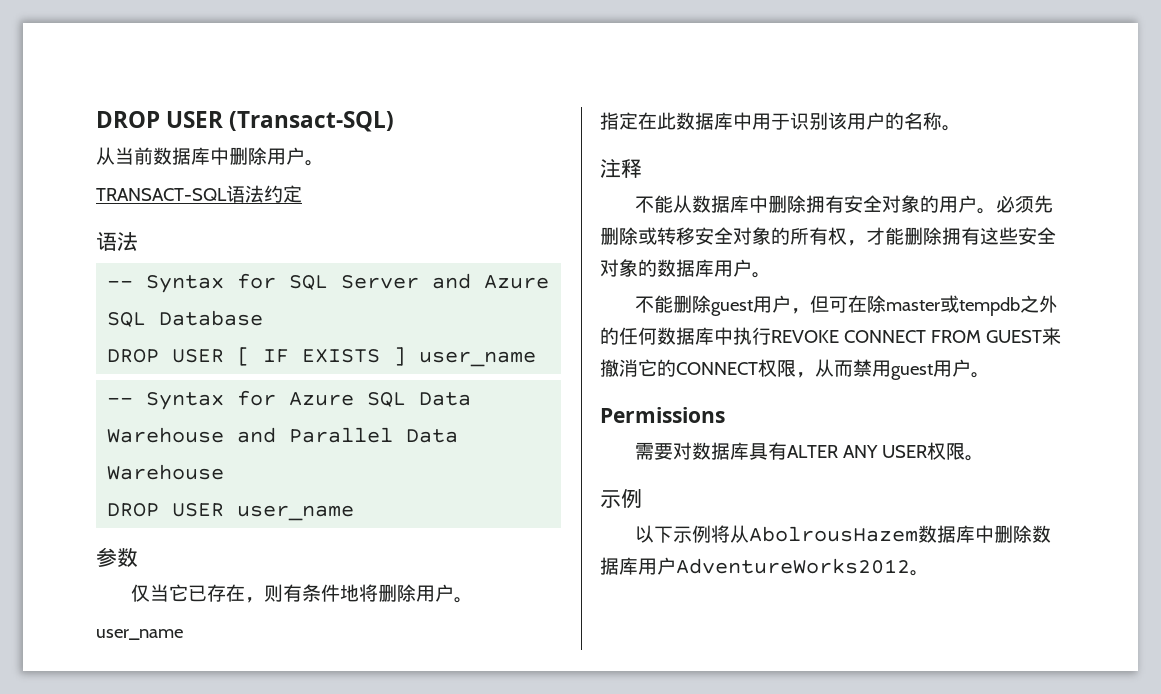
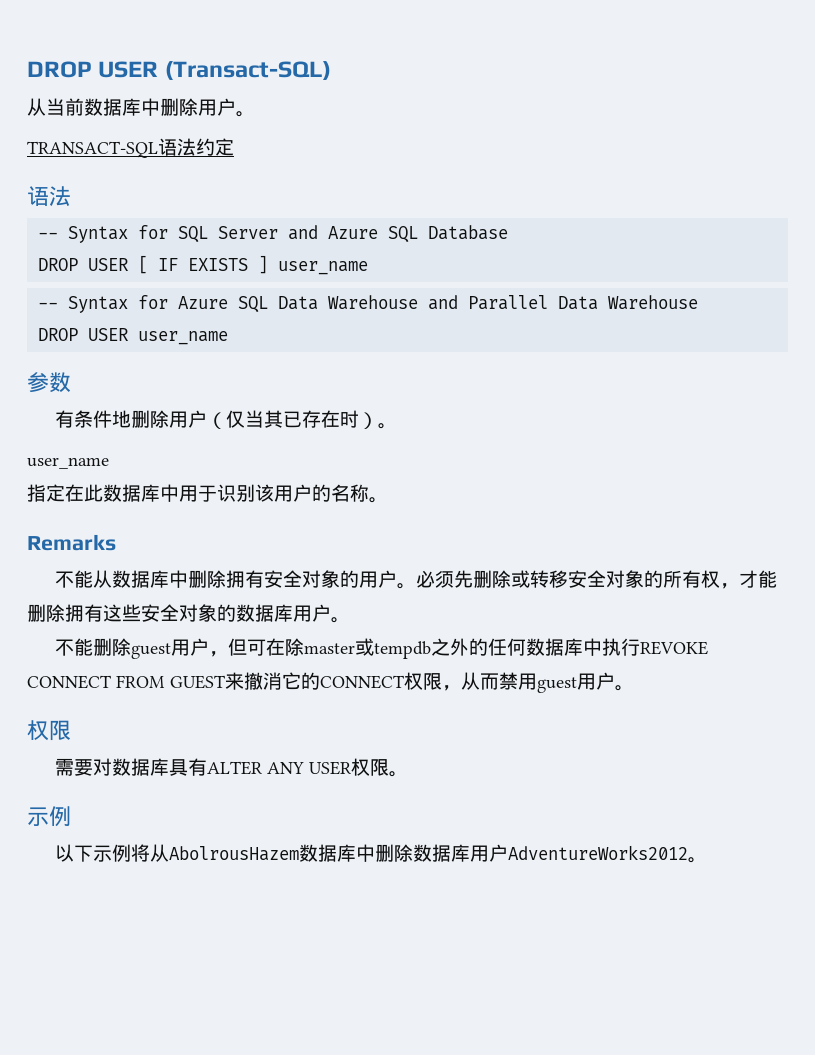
[130,584,283,603] 仅当它已存在，则 -> (71, 382) none
[358,584,454,602] 将删除用户 -> [130,410,378,429] 删除用户（仅当其已存在时）
[600,159,642,178] 注释 -> [27,534,116,551] Remarks
[600,407,725,423] Permissions -> [27,720,71,741] 权限

